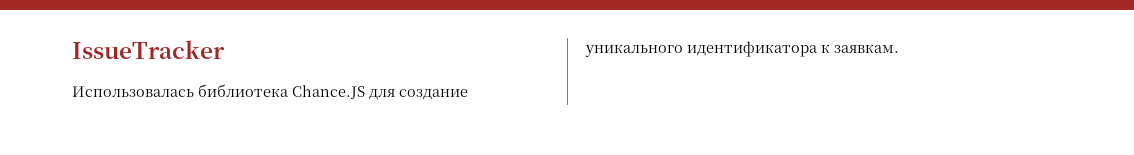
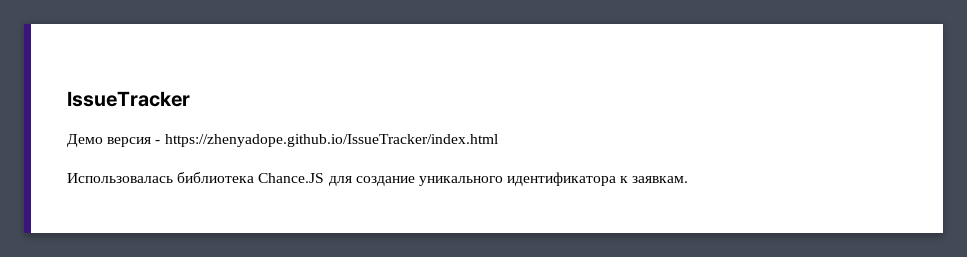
(225, 49) none -> [67,134,498,147] // Демо версия - https://zhenyadope.github.io/IssueTracker/index.html

